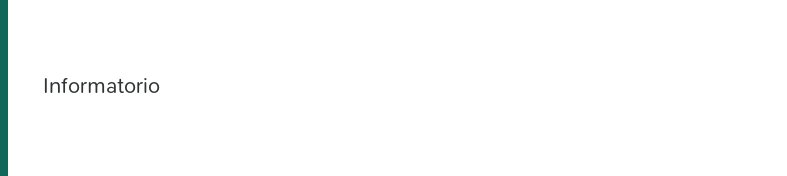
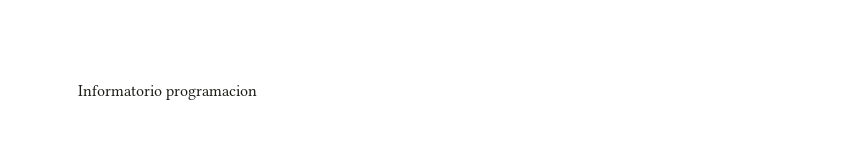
(160, 85) none -> [166,85,258,100] programacion

